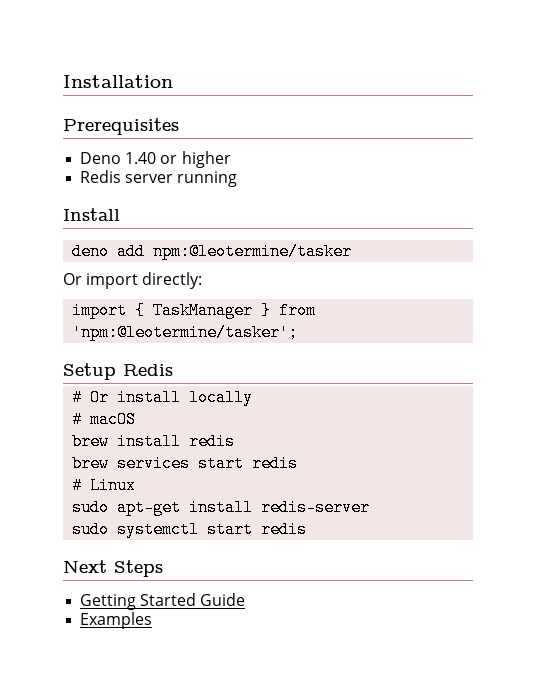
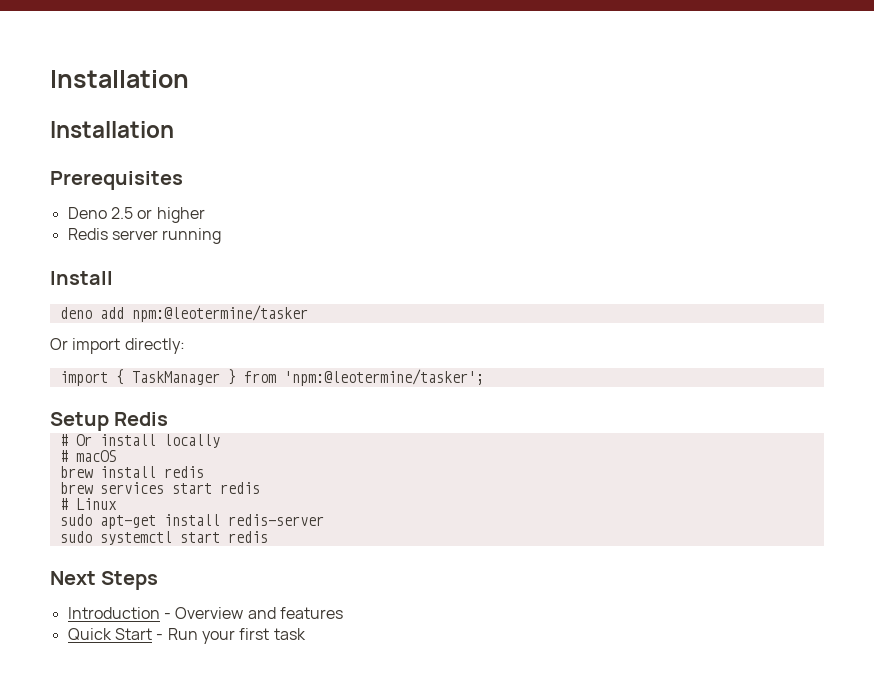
[63,75,173,88] Installation -> [50,70,189,88] [50,121,174,138] Installation // Installation
[125,152,157,164] 1.40 -> [110,207,133,219] 2.5
[80,593,246,610] [80,612,153,629] Getting Started Guide // Examples -> [67,607,343,619] [67,628,306,644] Introduction - Overview and features // Quick Start - Run your first task

